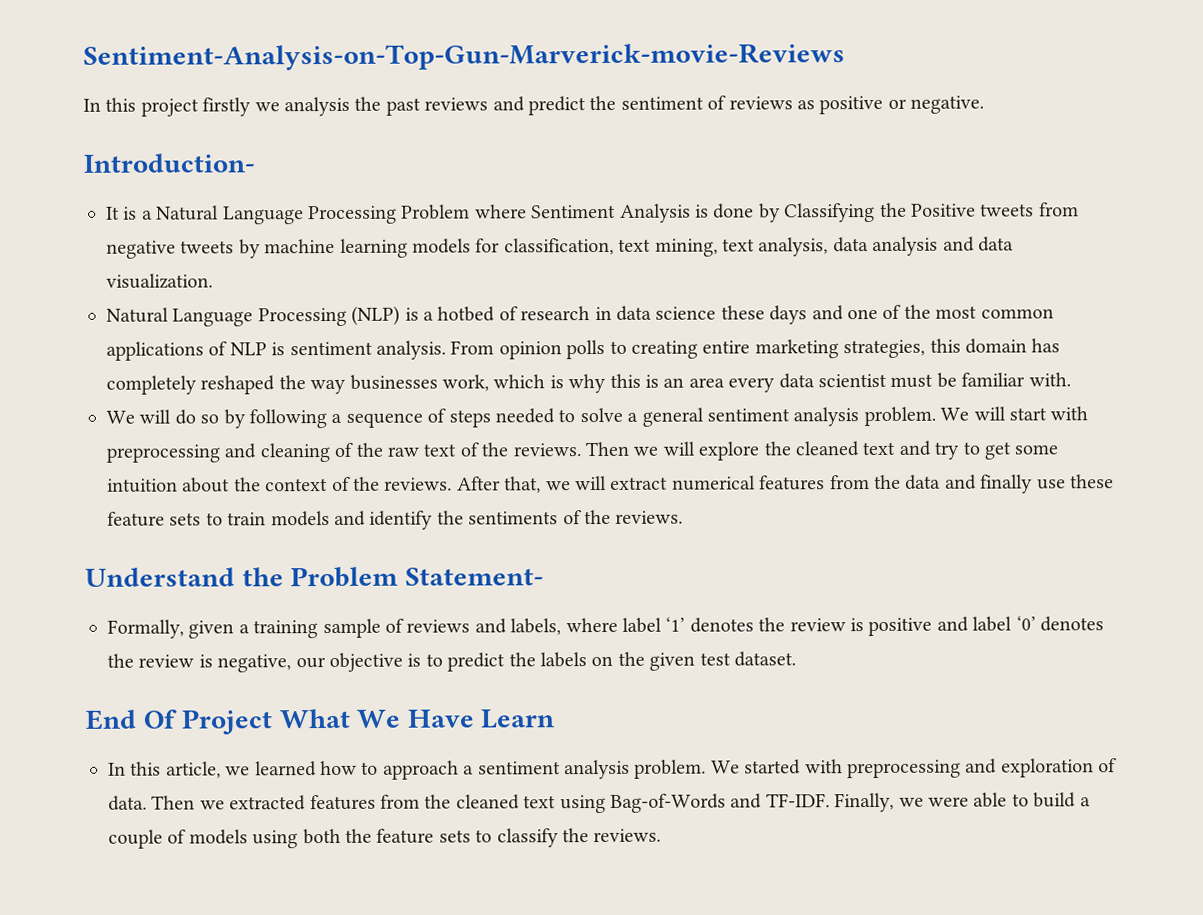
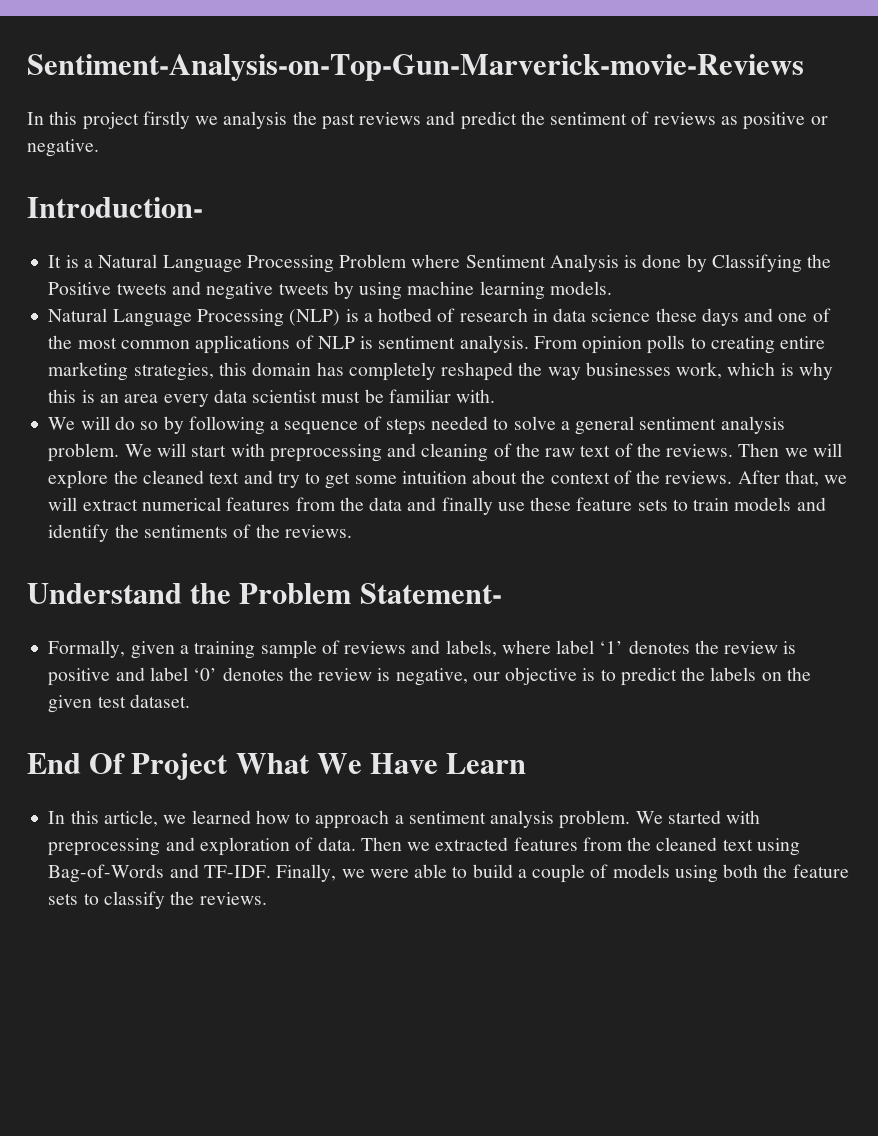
[1038,202,1079,217] from -> [171,281,201,295] and
(261, 249) none -> [359,282,403,300] using
[412,236,1014,257] [106,273,213,289] models for classification, text mining, text analysis, data analysis and data visualization. -> [549,281,612,295] models.

